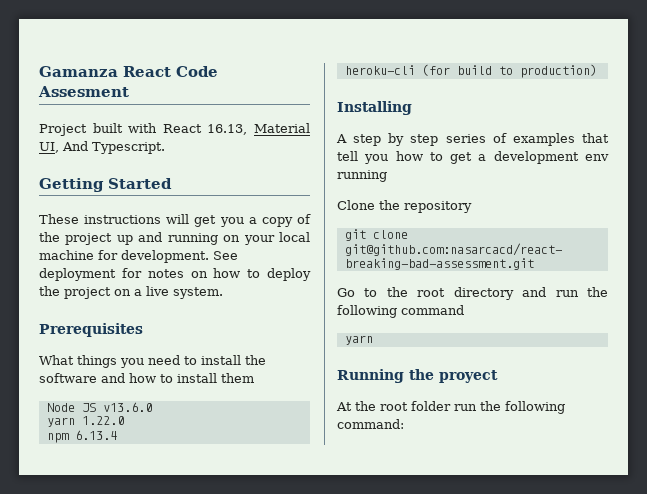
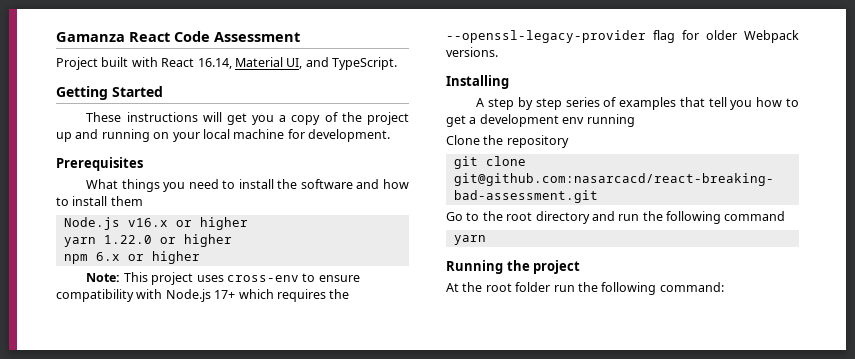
[38,86,129,97] Assesment -> [214,32,300,42] Assessment
[207,124,248,135] 16.13, -> [197,58,232,69] 16.14,
[62,141,165,154] And Typescript. -> [305,57,397,70] and TypeScript.
[213,251,238,260] [39,268,311,281] [39,286,223,299] See deployment for notes on how to deploy the project on a live system. -> (390, 135) none
[46,402,152,412] Node JS v13.6.0 -> [63,217,248,230] Node.js v16.x or higher
(124, 420) none -> [159,234,232,247] or higher
[74,430,117,440] [344,64,597,78] 6.13.4 // heroku-cli (for build to production) -> [95,251,200,264] [86,272,360,285] [56,289,350,302] [446,30,799,43] [446,47,498,57] 6.x or higher // Note: This project uses cross-env to ensure compatibility with Node.js 17+ which requires the --openssl-legacy-provider flag for older Webpack versions.
[439,370,498,383] proyect -> [533,260,581,274] project

